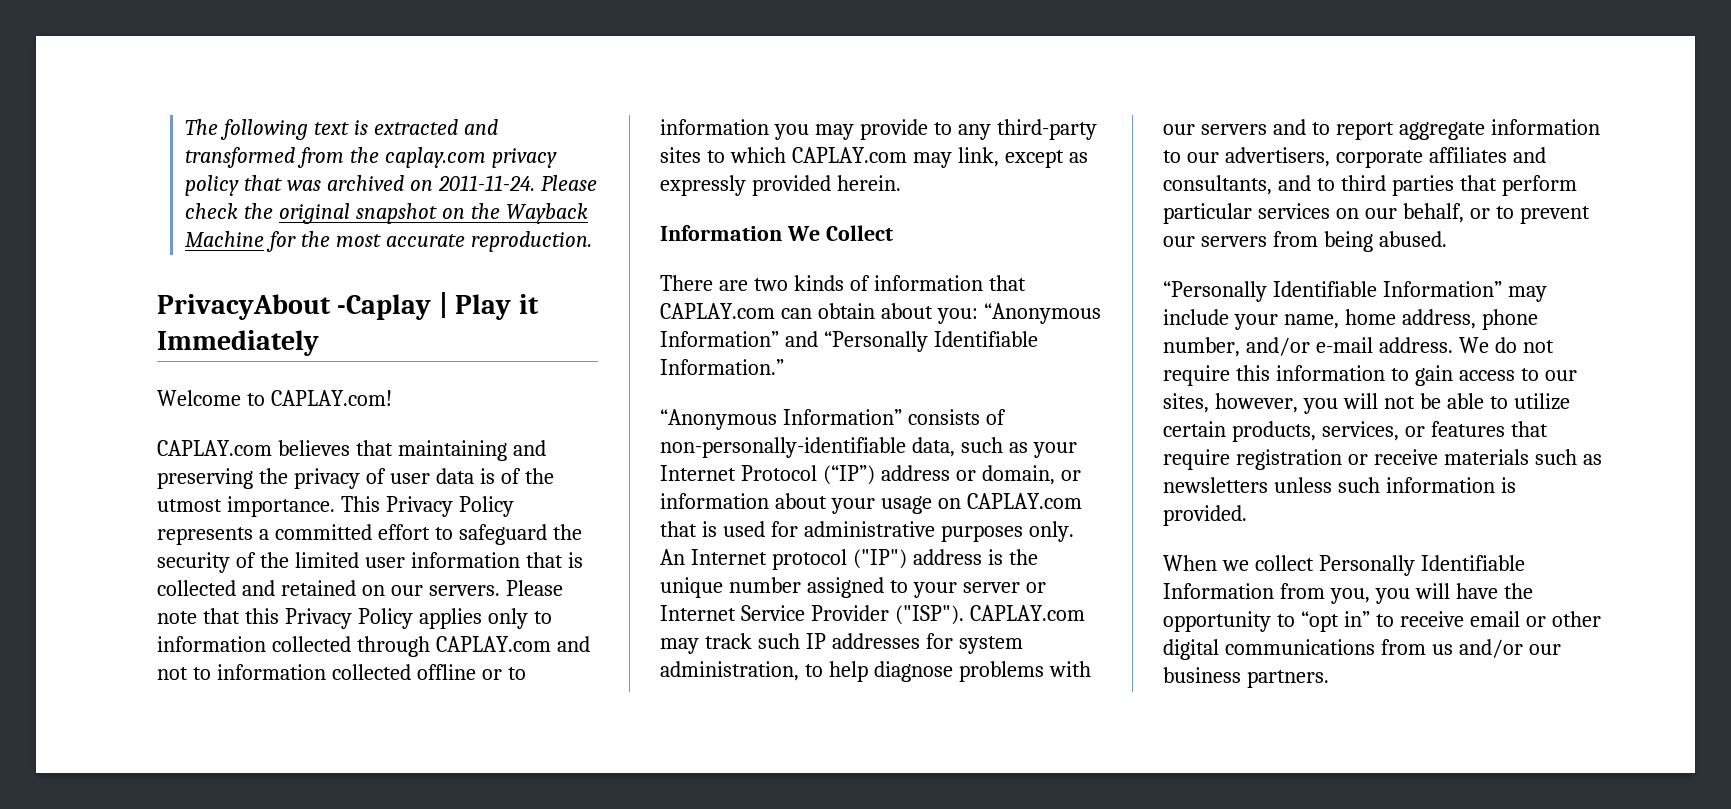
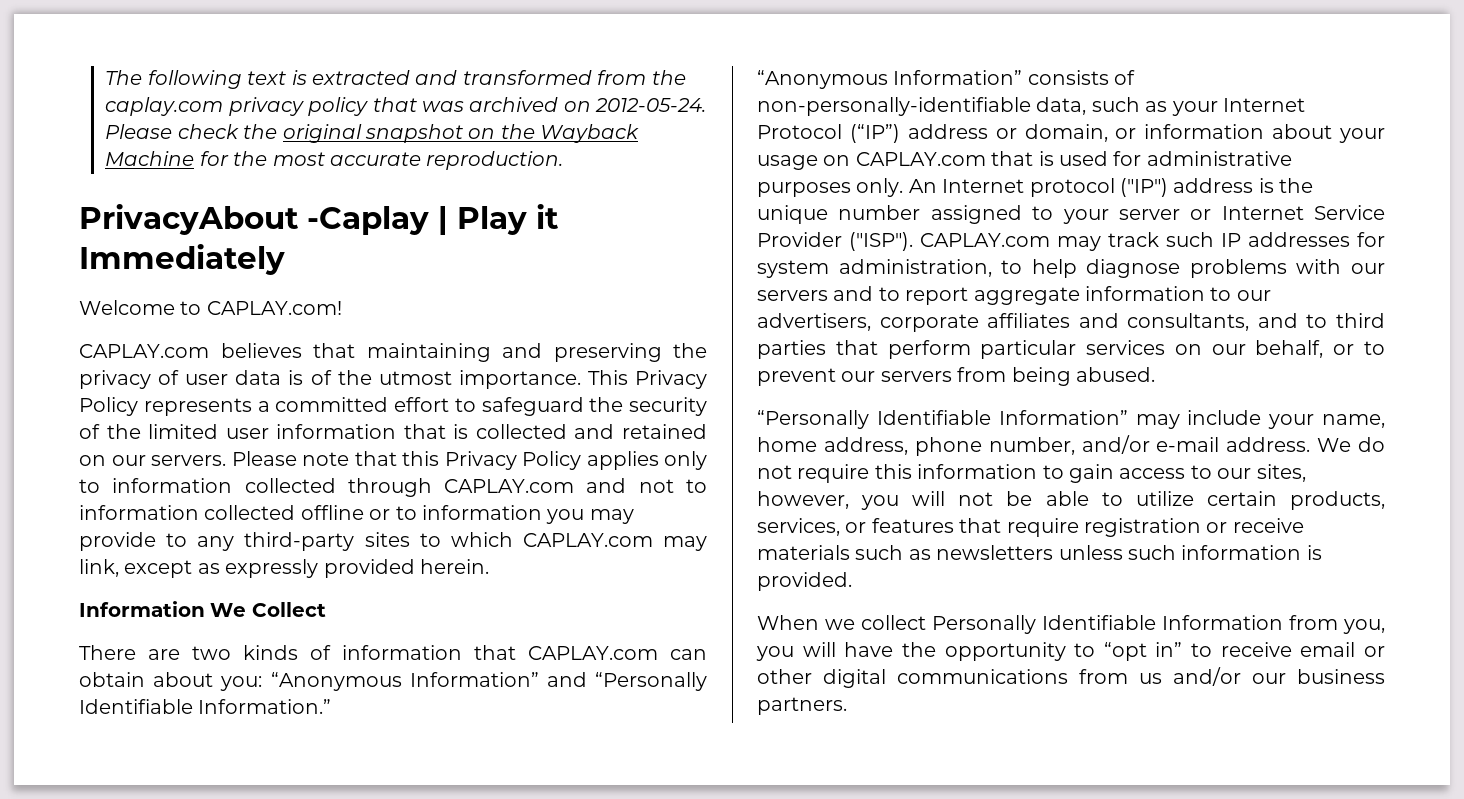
[437,175,535,191] 2011-11-24. -> [595,98,707,112] 2012-05-24.

